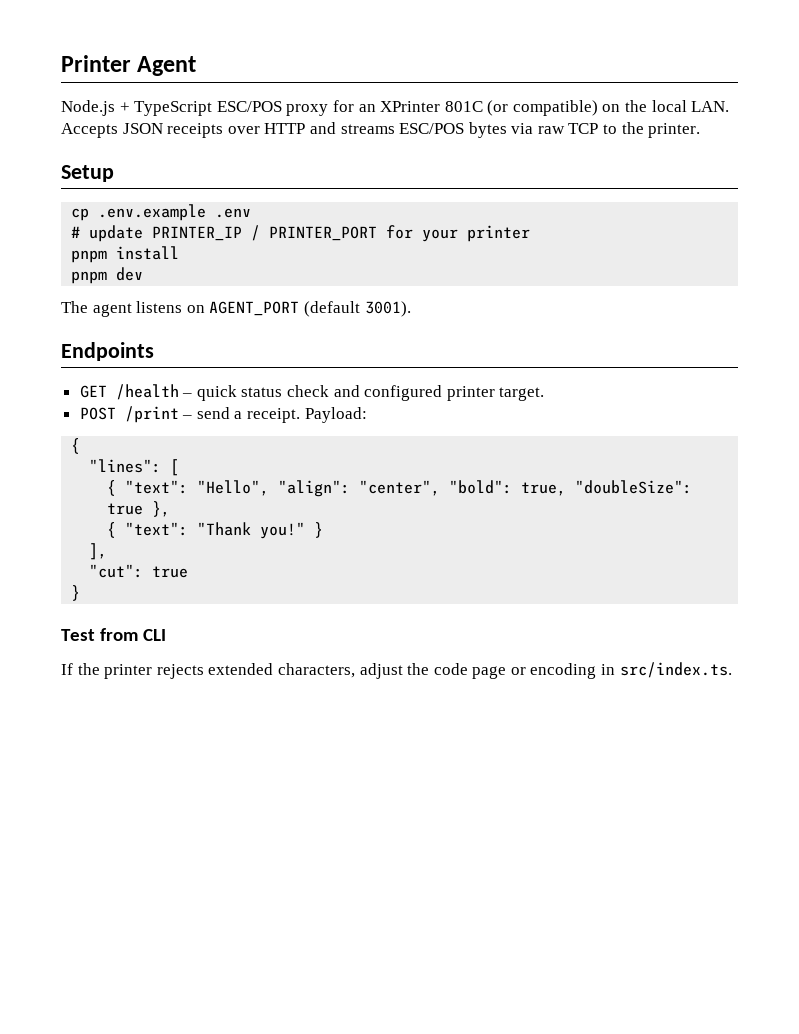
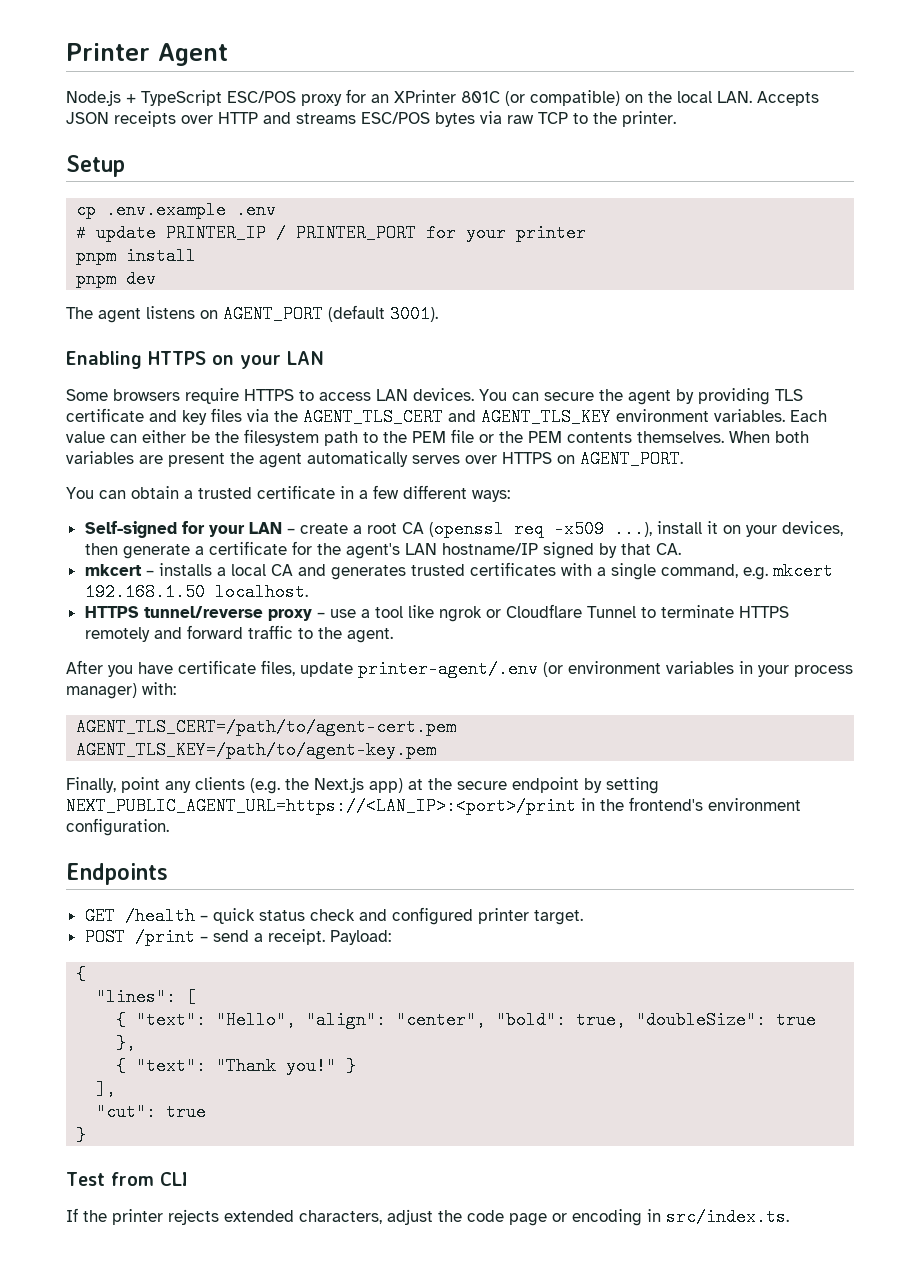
(411, 309) none -> [66,351,324,369] [66,388,803,405] [66,408,827,426] [66,429,809,446] [66,450,683,468] [66,485,510,502] [84,520,843,538] [84,541,681,559] [84,562,833,580] [84,583,308,601] [84,604,789,622] [84,625,393,643] [66,660,853,678] [66,682,176,699] [76,718,457,736] [76,741,437,759] [66,777,659,794] [66,797,801,815] [66,818,169,836] // Enabling HTTPS on your LAN // Some browsers require HTTPS to access LAN devices. You can secure the agent by providing TLS certificate and key files via the AGENT_TLS_CERT and AGENT_TLS_KEY environment variables. Each value can either be the filesystem path to the PEM file or the PEM contents themselves. When both variables are present the agent automatically serves over HTTPS on AGENT_PORT. // You can obtain a trusted certificate in a few different ways: // Self-signed for your LAN – create a root CA (openssl req -x509 ...), install it on your devices, then generate a certificate for the agent's LAN hostname/IP signed by that CA. // mkcert – installs a local CA and generates trusted certificates with a single command, e.g. mkcert 192.168.1.50 localhost. // HTTPS tunnel/reverse proxy – use a tool like ngrok or Cloudflare Tunnel to terminate HTTPS remotely and forward traffic to the agent. // After you have certificate files, update printer-agent/.env (or environment variables in your process manager) with: // AGENT_TLS_CERT=/path/to/agent-cert.pem // AGENT_TLS_KEY=/path/to/agent-key.pem // Finally, point any clients (e.g. the Next.js app) at the secure endpoint by setting NEXT_PUBLIC_AGENT_URL=https://<LAN_IP>:<port>/print in the frontend's environment configuration.

